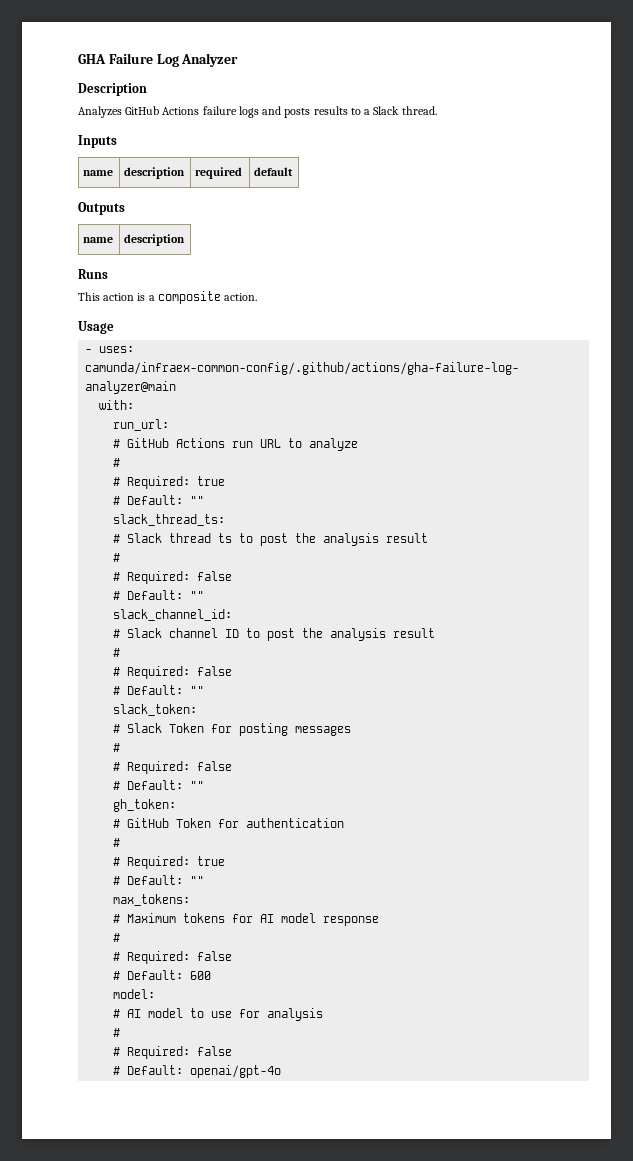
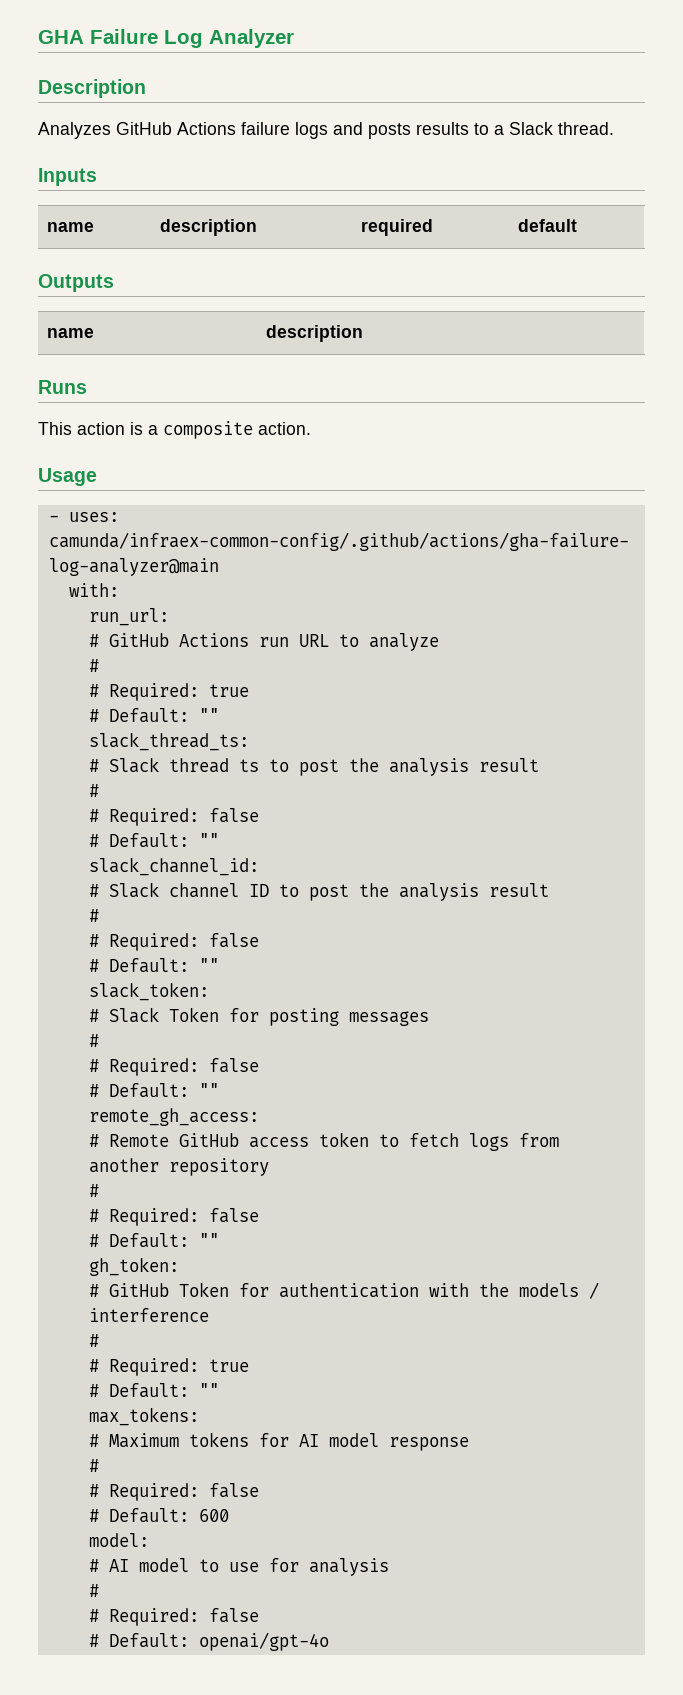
(205, 785) none -> [88,1108,259,1126] [88,1132,559,1151] [88,1158,269,1176] [88,1184,99,1197] [88,1208,259,1226] [88,1233,219,1248] // remote_gh_access: // # Remote GitHub access token to fetch logs from another repository // # // # Required: false // # Default: ""
(345, 823) none -> [428,1282,599,1299] [88,1308,209,1322] with the models / interference

